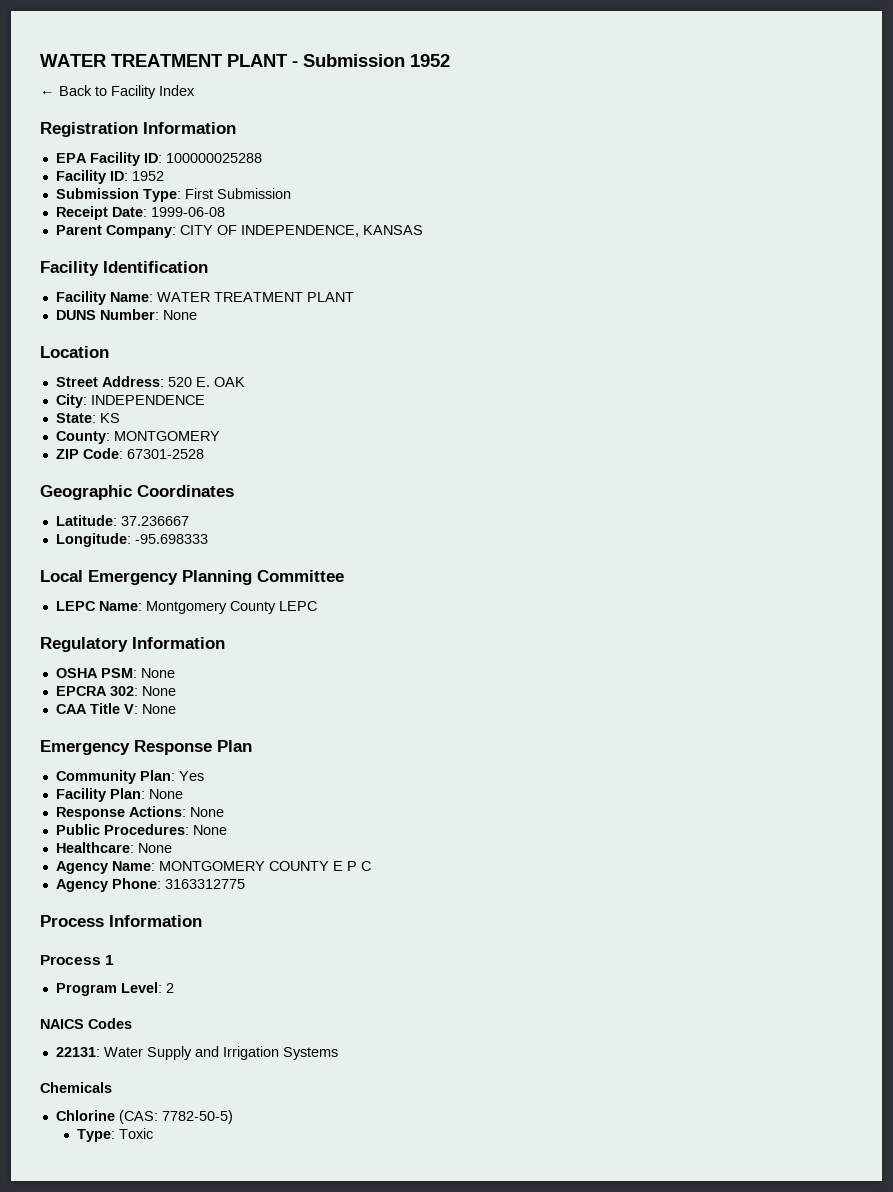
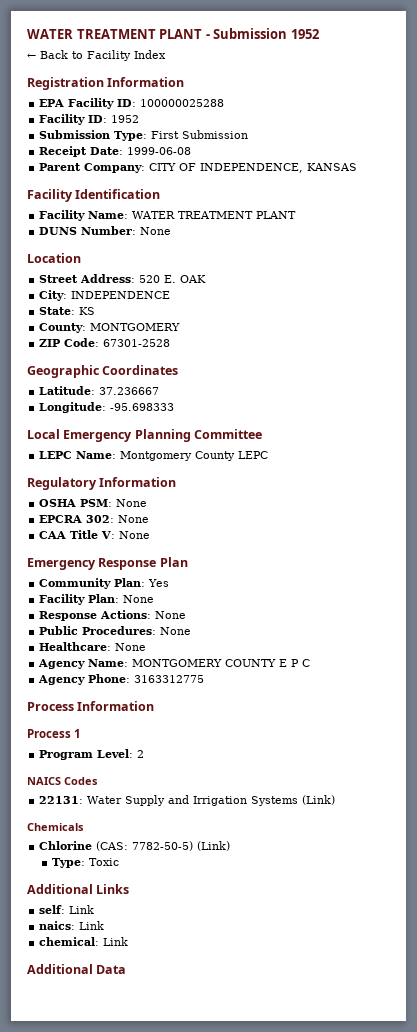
(338, 1053) none -> [302,795,336,805] (Link)
(233, 1117) none -> [197,841,231,851] (Link)
(154, 1133) none -> [27,884,130,894] [39,905,95,914] [39,921,105,930] [39,937,129,946] [27,964,127,974] // Additional Links // self: Link // naics: Link // chemical: Link // Additional Data

